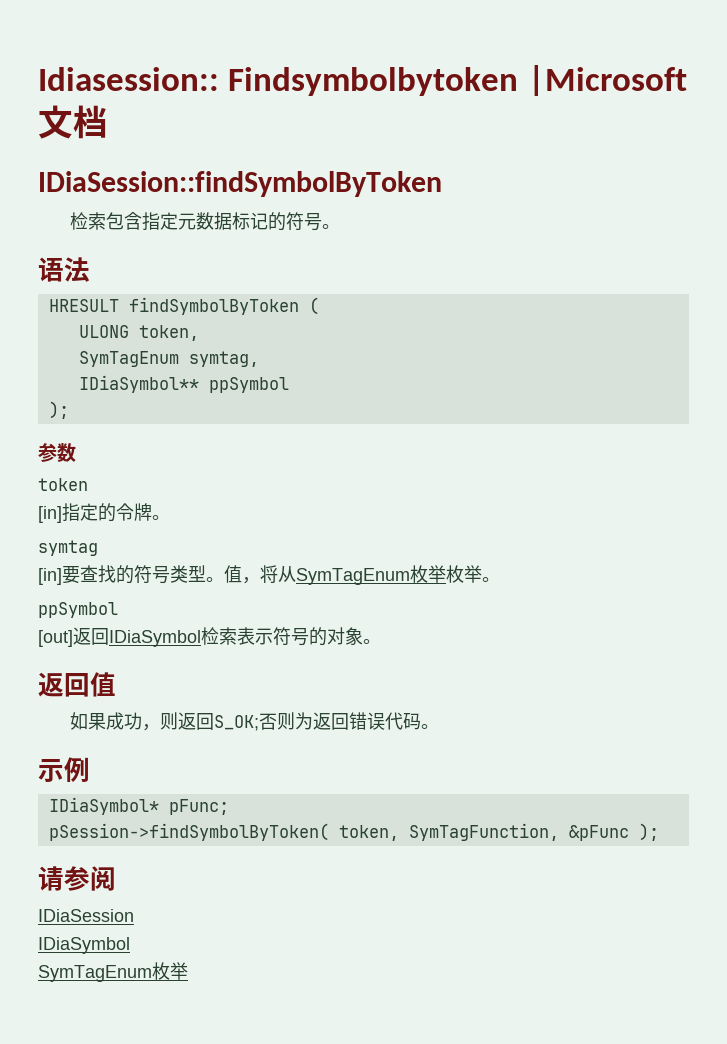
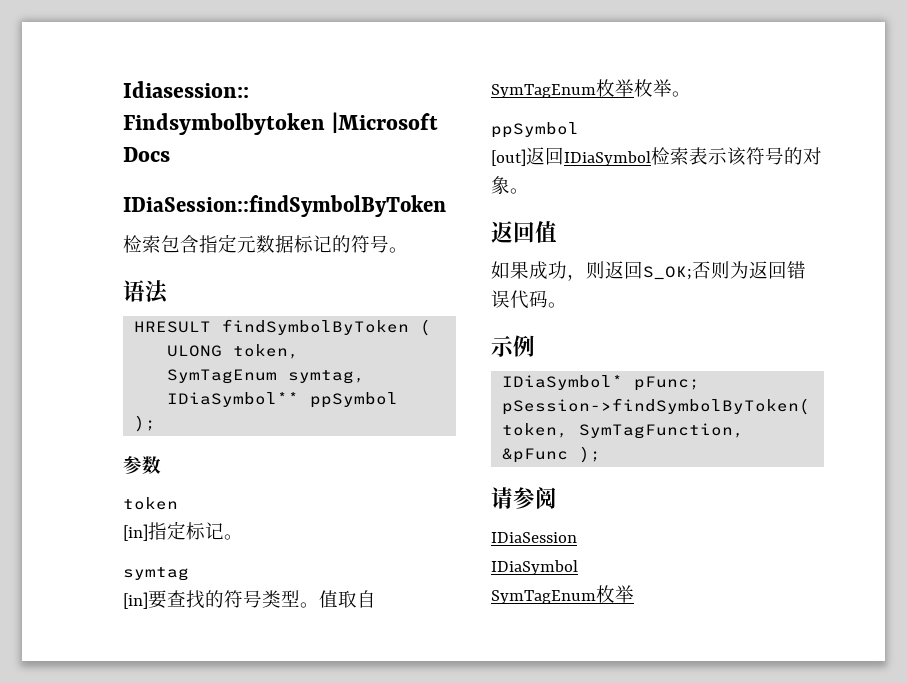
[38,105,108,139] 文档 -> [123,147,170,162] Docs
[98,503,152,522] 的令牌 -> [186,522,224,540] 标记
[242,565,296,584] ，将从 -> [338,590,376,608] 取自
(273, 636) none -> [727,147,746,166] 该

